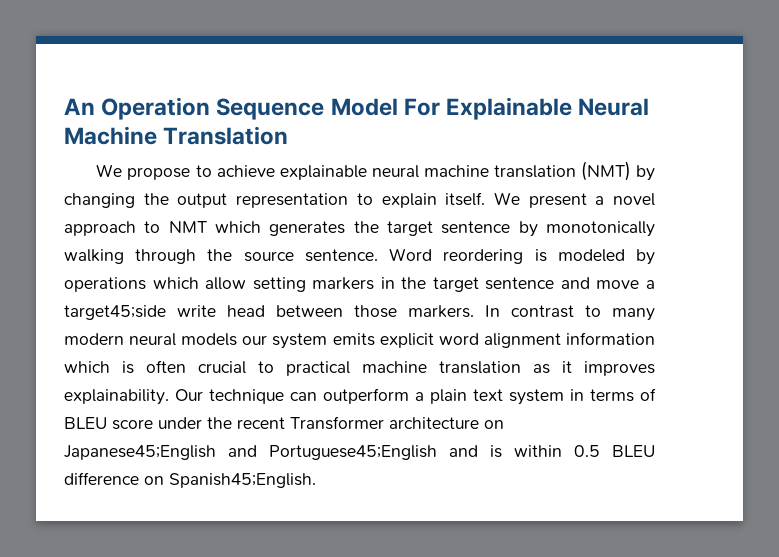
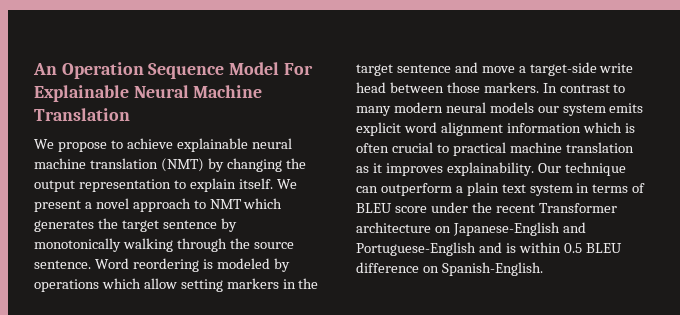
[64,305,166,320] target45;side -> [529,62,597,76] target-side
[64,445,437,460] Japanese45;English and Portuguese45;English -> [452,222,586,236] [356,242,476,256] Japanese-English and Portuguese-English
[169,473,316,488] Spanish45;English. -> [441,262,543,276] Spanish-English.

